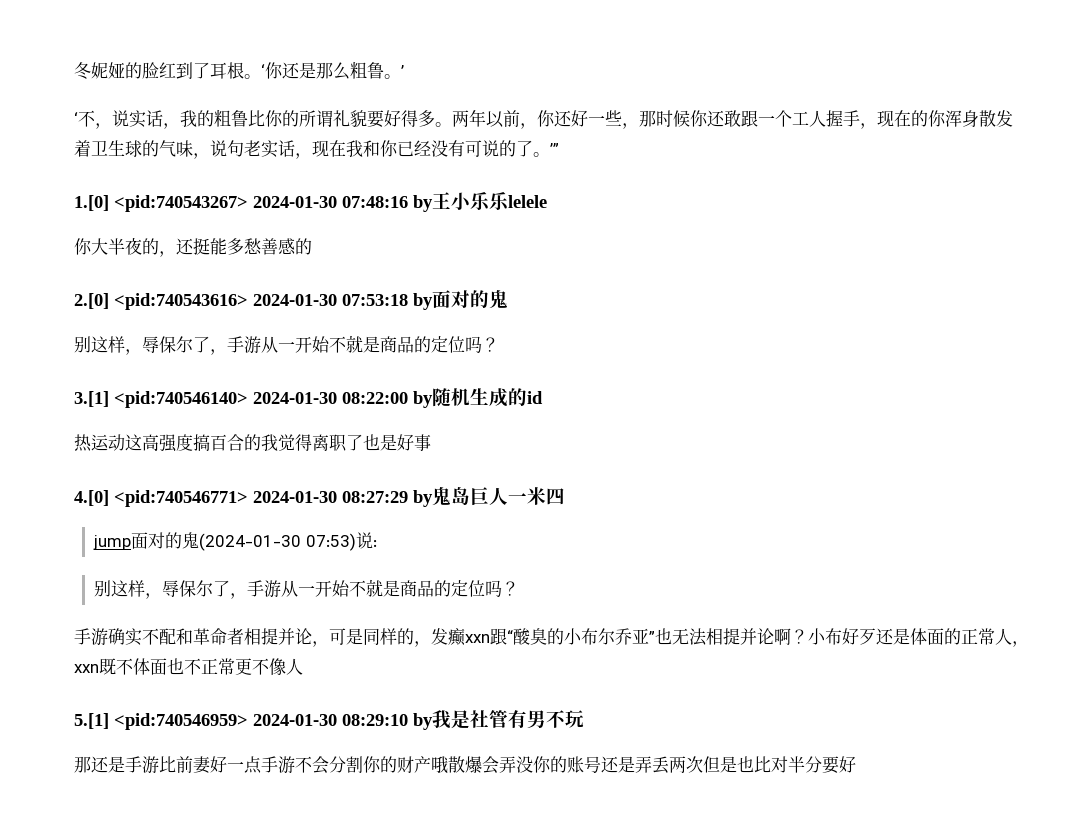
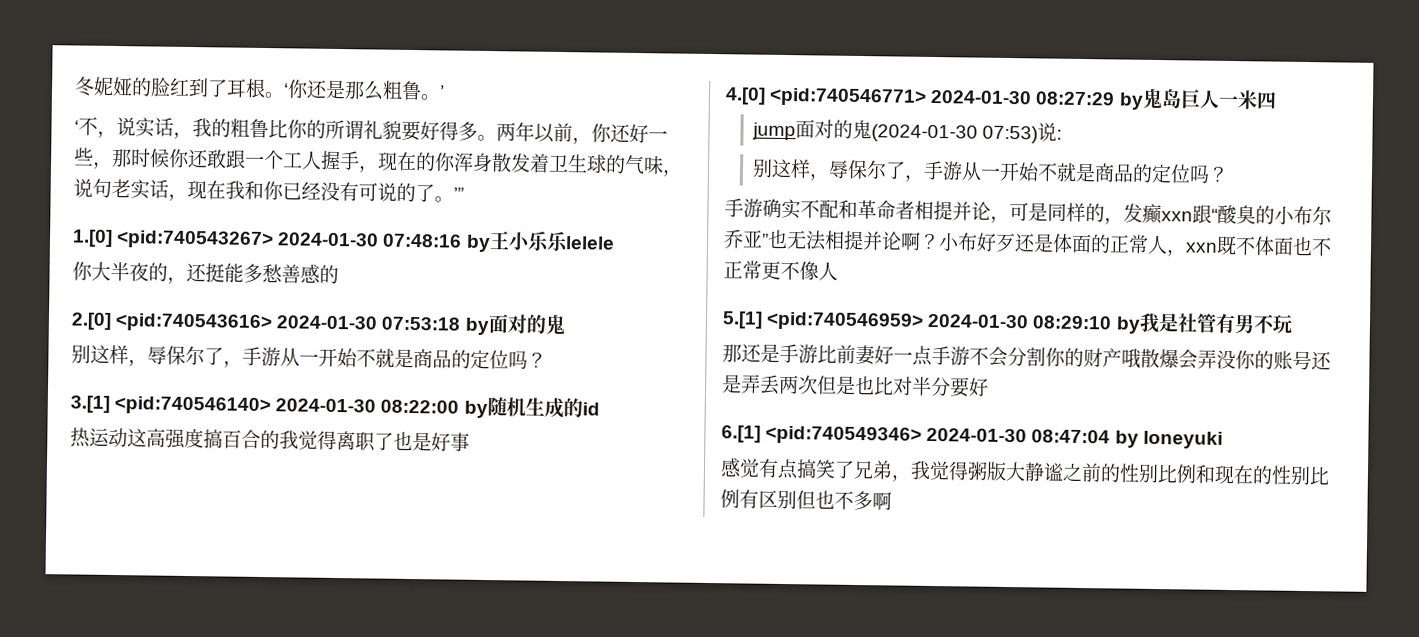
(856, 764) none -> [721,425,1223,449] [720,458,1330,486] [720,489,892,511] // 6.[1] <pid:740549346> 2024-01-30 08:47:04 by loneyuki // 感觉有点搞笑了兄弟，我觉得粥版大静谧之前的性别比例和现在的性别比例有区别但也不多啊

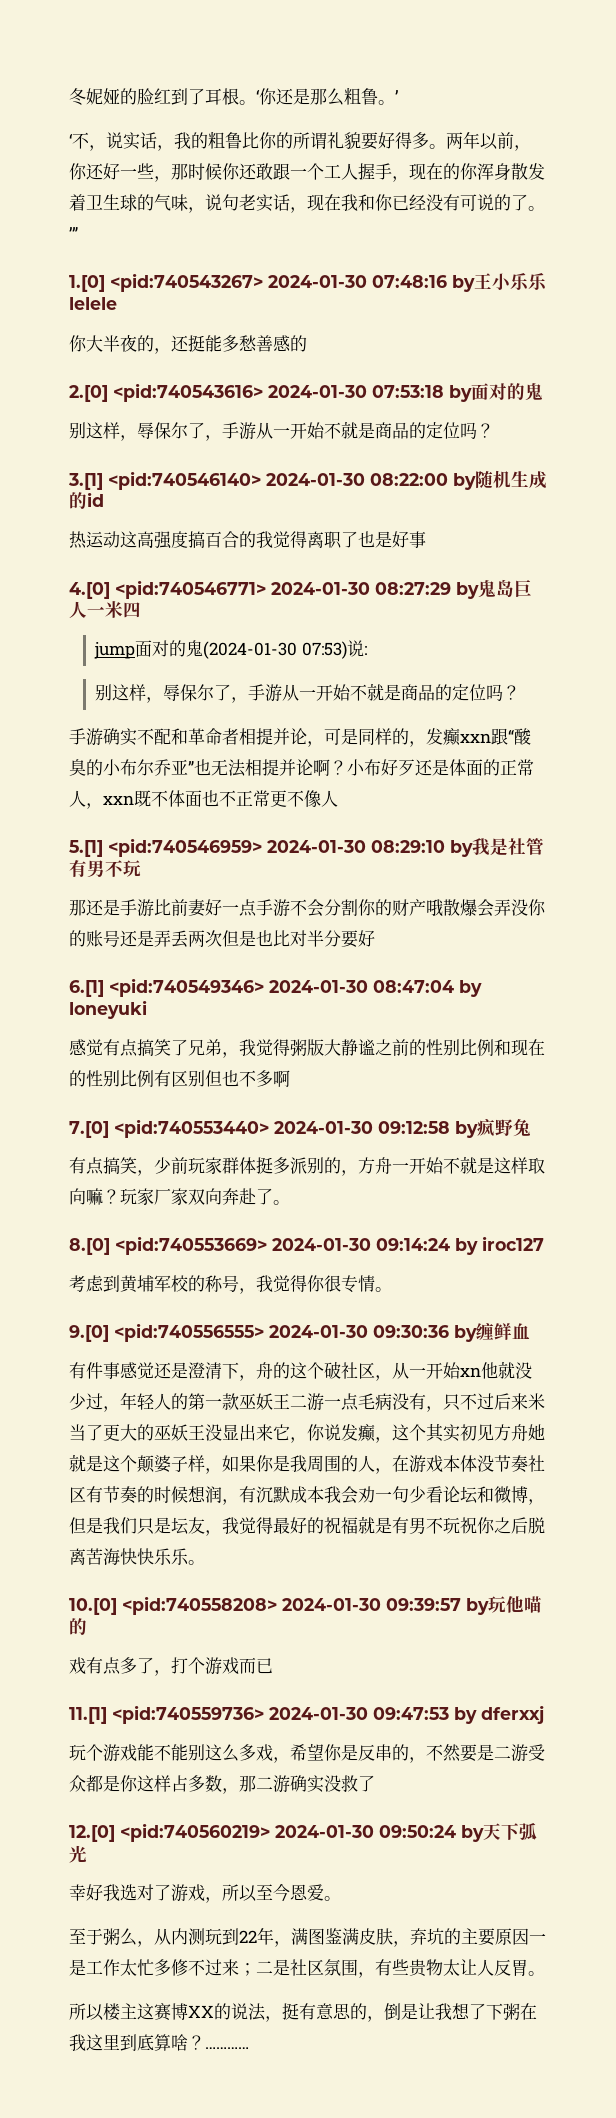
(892, 501) none -> [69,1118,531,1138] [69,1156,545,1176] [69,1188,290,1206] [69,1236,544,1255] [69,1275,392,1294] [69,1323,530,1342] [69,1361,532,1381] [69,1392,545,1412] [69,1423,545,1443] [69,1454,545,1474] [69,1486,545,1505] [69,1516,545,1536] [69,1548,205,1566] [69,1596,542,1615] [69,1618,87,1635] [69,1657,273,1676] [69,1705,544,1724] [69,1743,545,1763] [69,1775,375,1794] [69,1823,537,1842] [69,1845,87,1863] [69,1883,341,1903] [69,1927,546,1947] [69,1959,545,1978] [69,2003,537,2022] [69,2034,249,2051] // 7.[0] <pid:740553440> 2024-01-30 09:12:58 by疯野兔 // 有点搞笑，少前玩家群体挺多派别的，方舟一开始不就是这样取向嘛？玩家厂家双向奔赴了。 // 8.[0] <pid:740553669> 2024-01-30 09:14:24 by iroc127 // 考虑到黄埔军校的称号，我觉得你很专情。 // 9.[0] <pid:740556555> 2024-01-30 09:30:36 by缠鲜血 // 有件事感觉还是澄清下，舟的这个破社区，从一开始xn他就没少过，年轻人的第一款巫妖王二游一点毛病没有，只不过后来米当了更大的巫妖王没显出来它，你说发癫，这个其实初见方舟她就是这个颠婆子样，如果你是我周围的人，在游戏本体没节奏社区有节奏的时候想润，有沉默成本我会劝一句少看论坛和微博，但是我们只是坛友，我觉得最好的祝福就是有男不玩祝你之后脱离苦海快快乐乐。 // 10.[0] <pid:740558208> 2024-01-30 09:39:57 by玩他喵的 // 戏有点多了，打个游戏而已 // 11.[1] <pid:740559736> 2024-01-30 09:47:53 by dferxxj // 玩个游戏能不能别这么多戏，希望你是反串的，不然要是二游受众都是你这样占多数，那二游确实没救了 // 12.[0] <pid:740560219> 2024-01-30 09:50:24 by天下弧光 // 幸好我选对了游戏，所以至今恩爱。 // 至于粥么，从内测玩到22年，满图鉴满皮肤，弃坑的主要原因一是工作太忙多修不过来；二是社区氛围，有些贵物太让人反胃。 // 所以楼主这赛博XX的说法，挺有意思的，倒是让我想了下粥在我这里到底算啥？…………

